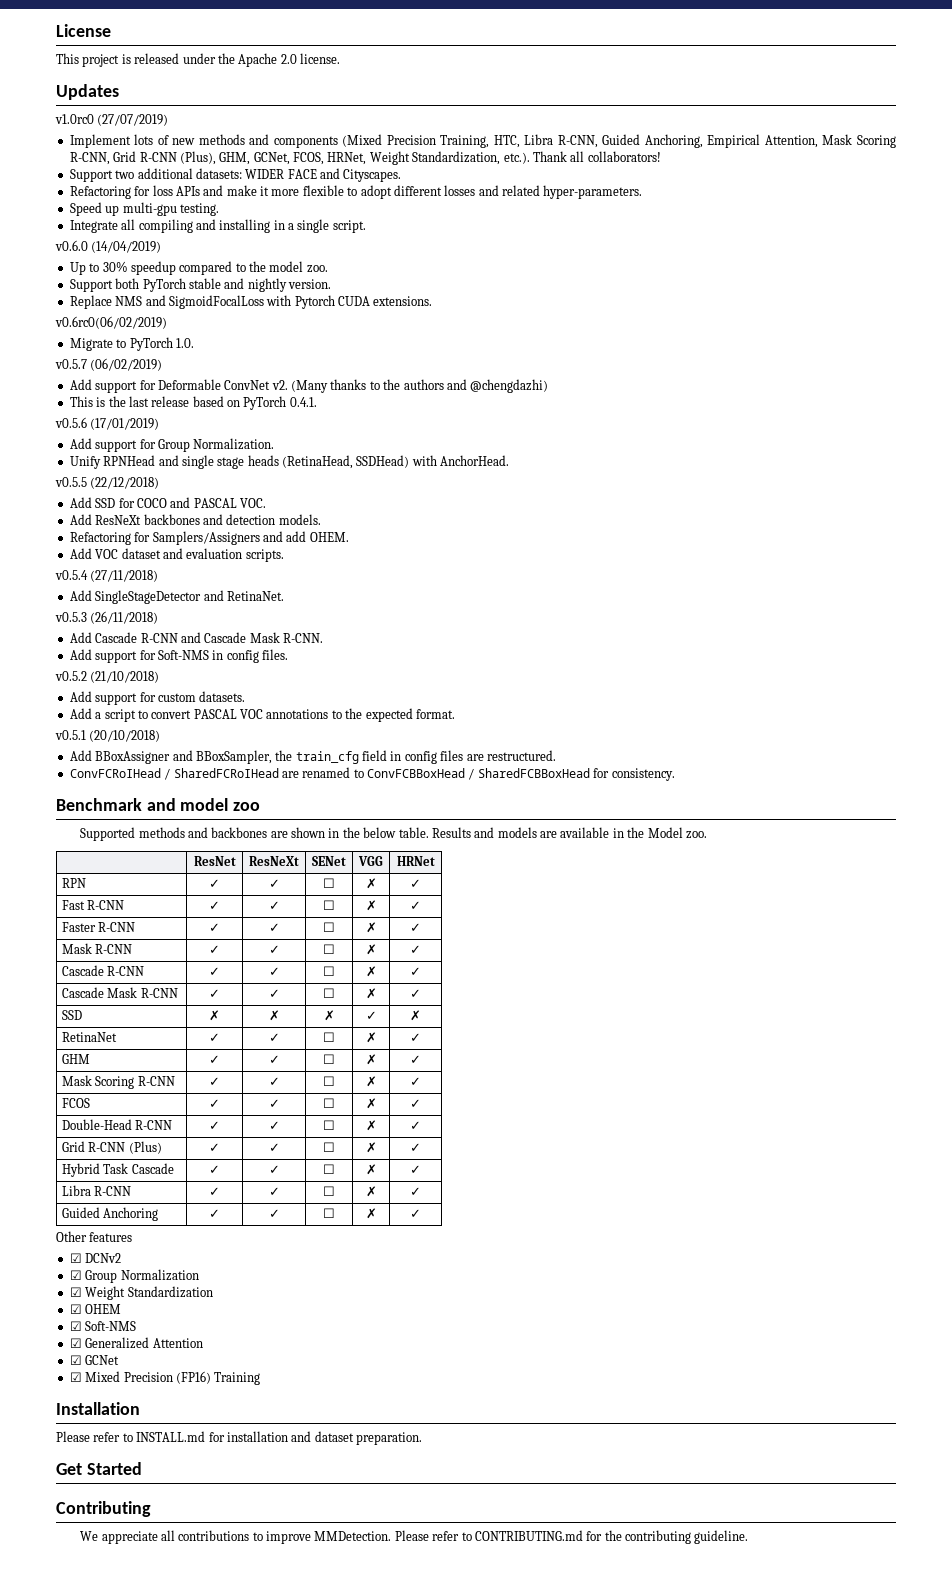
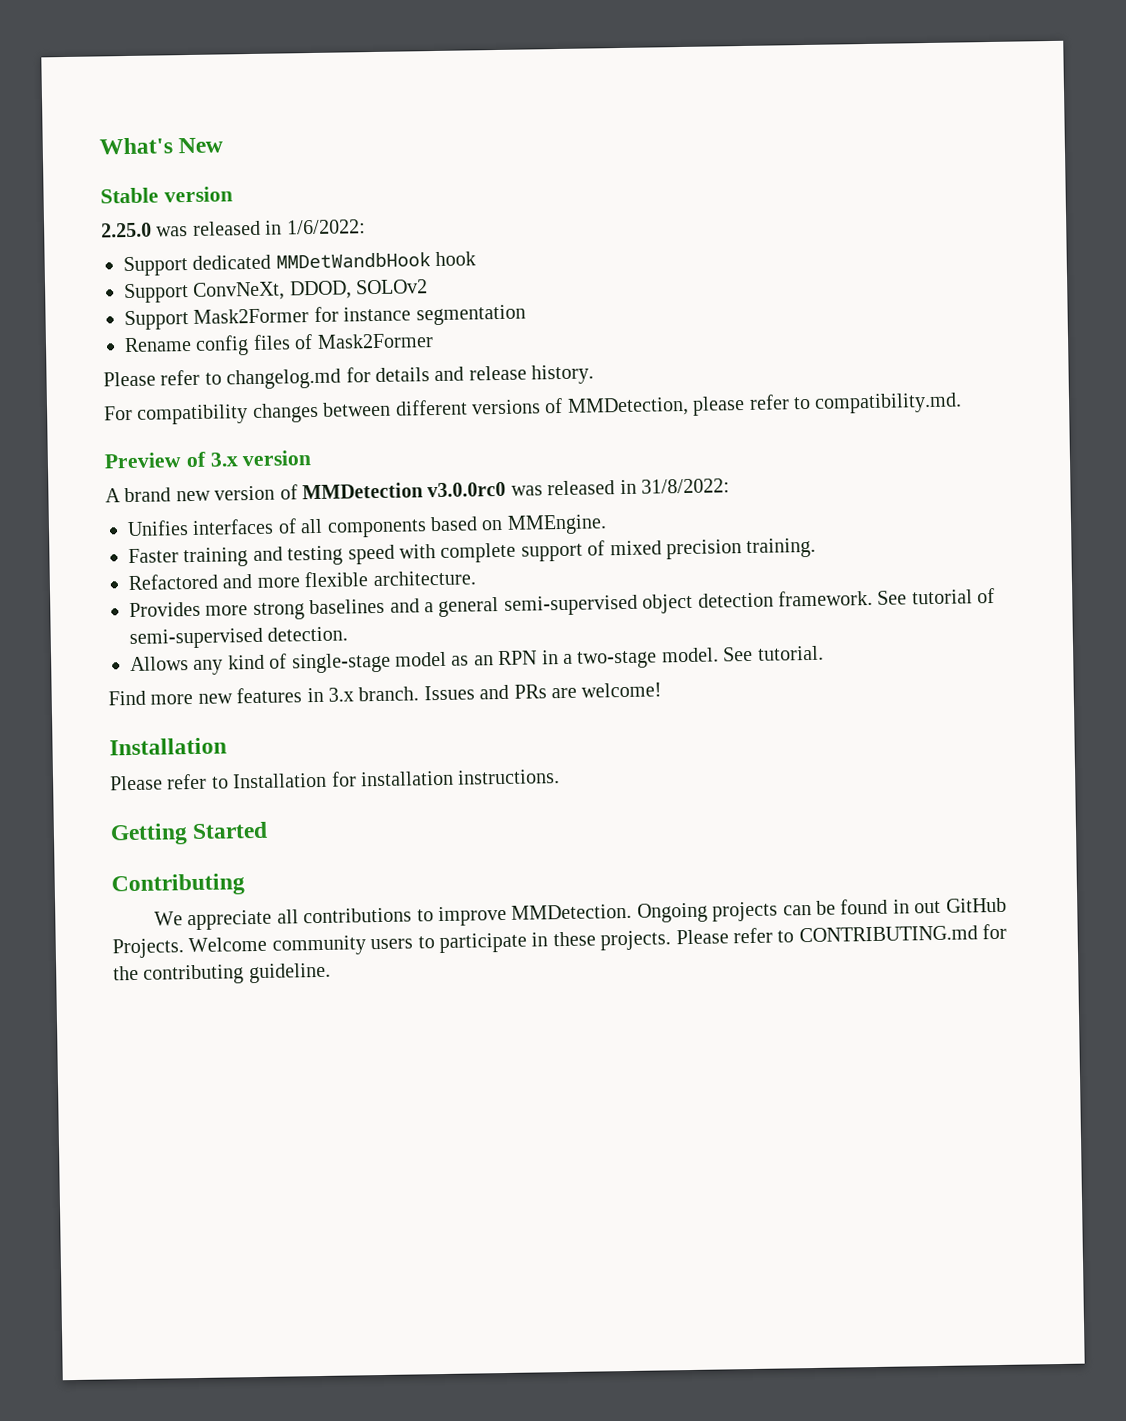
[56,24,111,37] [56,53,340,67] [56,84,119,100] [55,114,169,126] [69,134,897,148] [69,151,661,165] [69,168,402,182] [69,185,643,199] [69,202,219,216] [69,219,366,233] [55,240,162,253] [69,261,328,275] [69,278,331,292] [69,295,433,309] [55,316,167,329] [69,337,194,351] [55,358,163,371] [69,379,549,393] [69,396,317,410] [55,417,160,430] [69,438,275,452] [69,455,510,469] [55,477,160,489] [69,497,266,508] [69,514,321,525] [69,531,349,545] [69,548,284,562] [55,570,159,582] [69,590,284,604] [55,611,159,624] [69,632,323,643] [69,649,288,663] [55,671,160,683] [69,691,246,705] [69,708,455,722] [55,730,161,742] [69,750,556,764] [69,767,675,781] [56,798,261,811] [80,827,707,841] [193,856,236,866] [249,856,299,866] [312,856,346,866] [358,856,383,866] [396,856,435,866] [62,878,87,888] [209,879,220,888] [268,879,280,888] [323,878,335,888] [365,878,377,889] [410,879,421,888] [62,900,125,910] [209,901,220,910] [268,901,280,910] [323,900,335,910] [365,900,377,911] [410,901,421,910] [62,922,136,932] [209,923,220,932] [268,923,280,932] [323,922,335,932] [365,922,377,933] [410,923,421,932] [62,943,133,954] [209,945,220,954] [268,945,280,954] [323,944,335,954] [365,944,377,955] [410,945,421,954] [62,965,145,976] [209,967,220,976] [268,967,280,976] [323,966,335,976] [365,966,377,977] [410,967,421,976] [62,987,178,998] [209,989,220,998] [268,989,280,998] [323,988,335,998] [365,988,377,999] [410,989,421,998] [62,1010,83,1020] [209,1010,220,1021] [268,1010,280,1021] [323,1010,335,1021] [365,1011,377,1020] [410,1010,421,1021] [62,1032,118,1042] [209,1033,220,1042] [268,1033,280,1042] [323,1032,335,1042] [365,1032,377,1043] [410,1033,421,1042] [62,1054,91,1064] [209,1055,220,1064] [268,1055,280,1064] [323,1054,335,1064] [365,1054,377,1065] [410,1055,421,1064] [62,1075,175,1089] [209,1077,220,1086] [268,1077,280,1086] [323,1076,335,1086] [365,1076,377,1087] [410,1077,421,1086] [62,1098,91,1108] [209,1099,220,1108] [268,1099,280,1108] [323,1098,335,1108] [365,1098,377,1109] [410,1099,421,1108] [62,1119,173,1130] [209,1121,220,1130] [268,1121,280,1130] [323,1120,335,1130] [365,1120,377,1131] [410,1121,421,1130] [62,1141,162,1154] [209,1143,220,1152] [268,1143,280,1152] [323,1142,335,1152] [365,1142,377,1153] [410,1143,421,1152] [62,1163,174,1177] [209,1165,220,1174] [268,1165,280,1174] [323,1164,335,1174] [365,1164,377,1175] [410,1165,421,1174] [62,1185,132,1196] [209,1187,220,1196] [268,1187,280,1196] [323,1186,335,1196] [365,1186,377,1197] [410,1187,421,1196] [62,1207,159,1221] [209,1209,220,1218] [268,1209,280,1218] [323,1208,335,1218] [365,1208,377,1219] [410,1209,421,1218] [56,1231,133,1242] [69,1253,122,1263] [69,1269,199,1283] [69,1286,213,1300] [69,1304,122,1314] [69,1321,137,1331] [69,1337,203,1349] [69,1355,120,1365] [69,1371,261,1385] License // This project is released under the Apache 2.0 license. // Updates // v1.0rc0 (27/07/2019) // Implement lots of new methods and components (Mixed Precision Training, HTC, Libra R-CNN, Guided Anchoring, Empirical Attention, Mask Scoring R-CNN, Grid R-CNN (Plus), GHM, GCNet, FCOS, HRNet, Weight Standardization, etc.). Thank all collaborators! // Support two additional datasets: WIDER FACE and Cityscapes. // Refactoring for loss APIs and make it more flexible to adopt different losses and related hyper-parameters. // Speed up multi-gpu testing. // Integrate all compiling and installing in a single script. // v0.6.0 (14/04/2019) // Up to 30% speedup compared to the model zoo. // Support both PyTorch stable and nightly version. // Replace NMS and SigmoidFocalLoss with Pytorch CUDA extensions. // v0.6rc0(06/02/2019) // Migrate to PyTorch 1.0. // v0.5.7 (06/02/2019) // Add support for Deformable ConvNet v2. (Many thanks to the authors and @chengdazhi) // This is the last release based on PyTorch 0.4.1. // v0.5.6 (17/01/2019) // Add support for Group Normalization. // Unify RPNHead and single stage heads (RetinaHead, SSDHead) with AnchorHead. // v0.5.5 (22/12/2018) // Add SSD for COCO and PASCAL VOC. // Add ResNeXt backbones and detection models. // Refactoring for Samplers/Assigners and add OHEM. // Add VOC dataset and evaluation scripts. // v0.5.4 (27/11/2018) // Add SingleStageDetector and RetinaNet. // v0.5.3 (26/11/2018) // Add Cascade R-CNN and Cascade Mask R-CNN. // Add support for Soft-NMS in config files. // v0.5.2 (21/10/2018) // Add support for custom datasets. // Add a script to convert PASCAL VOC annotations to the expected format. // v0.5.1 (20/10/2018) // Add BBoxAssigner and BBoxSampler, the train_cfg field in config files are restructured. // ConvFCRoIHead / SharedFCRoIHead are renamed to ConvFCBBoxHead / SharedFCBBoxHead for consistency. // Benchmark and model zoo // Supported methods and backbones are shown in the below table. Results and models are available in the Model zoo. // | ResNet | ResNeXt | SENet | VGG | HRNet // RPN | ✓ | ✓ | ☐ | ✗ | ✓ // Fast R-CNN | ✓ | ✓ | ☐ | ✗ | ✓ // Faster R-CNN | ✓ | ✓ | ☐ | ✗ | ✓ // Mask R-CNN | ✓ | ✓ | ☐ | ✗ | ✓ // Cascade R-CNN | ✓ | ✓ | ☐ | ✗ | ✓ // Cascade Mask R-CNN | ✓ | ✓ | ☐ | ✗ | ✓ // SSD | ✗ | ✗ | ✗ | ✓ | ✗ // RetinaNet | ✓ | ✓ | ☐ | ✗ | ✓ // GHM | ✓ | ✓ | ☐ | ✗ | ✓ // Mask Scoring R-CNN | ✓ | ✓ | ☐ | ✗ | ✓ // FCOS | ✓ | ✓ | ☐ | ✗ | ✓ // Double-Head R-CNN | ✓ | ✓ | ☐ | ✗ | ✓ // Grid R-CNN (Plus) | ✓ | ✓ | ☐ | ✗ | ✓ // Hybrid Task Cascade | ✓ | ✓ | ☐ | ✗ | ✓ // Libra R-CNN | ✓ | ✓ | ☐ | ✗ | ✓ // Guided Anchoring | ✓ | ✓ | ☐ | ✗ | ✓ // Other features // ☑ DCNv2 // ☑ Group Normalization // ☑ Weight Standardization // ☑ OHEM // ☑ Soft-NMS // ☑ Generalized Attention // ☑ GCNet // ☑ Mixed Precision (FP16) Training -> [99,137,224,155] [100,186,233,204] [101,219,366,238] [123,251,477,277] [124,279,429,304] [124,304,526,331] [124,333,434,356] [103,364,595,390] [104,392,963,425] [104,450,312,469] [105,478,730,503] [127,514,607,538] [128,537,817,568] [128,570,476,591] [129,587,996,621] [129,626,349,650] [130,645,824,675] [108,682,663,706] What's New // Stable version // 2.25.0 was released in 1/6/2022: // Support dedicated MMDetWandbHook hook // Support ConvNeXt, DDOD, SOLOv2 // Support Mask2Former for instance segmentation // Rename config files of Mask2Former // Please refer to changelog.md for details and release history. // For compatibility changes between different versions of MMDetection, please refer to compatibility.md. // Preview of 3.x version // A brand new version of MMDetection v3.0.0rc0 was released in 31/8/2022: // Unifies interfaces of all components based on MMEngine. // Faster training and testing speed with complete support of mixed precision training. // Refactored and more flexible architecture. // Provides more strong baselines and a general semi-supervised object detection framework. See tutorial of semi-supervised detection. // Allows any kind of single-stage model as an RPN in a two-stage model. See tutorial. // Find more new features in 3.x branch. Issues and PRs are welcome!
[136,1431,206,1442] INSTALL.md -> [232,772,328,789] Installation
[291,1431,422,1445] [56,1463,82,1475] and dataset preparation. // Get -> [457,769,561,785] [110,823,188,846] instructions. // Getting
(392, 1536) none -> [636,897,1007,923] [112,930,672,959] Ongoing projects can be found in out GitHub Projects. Welcome community users to participate in these projects.

